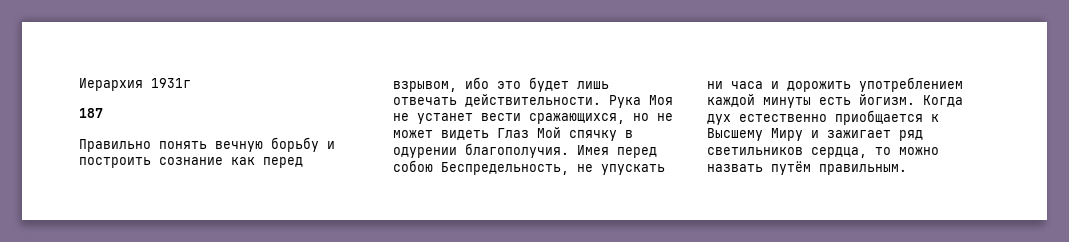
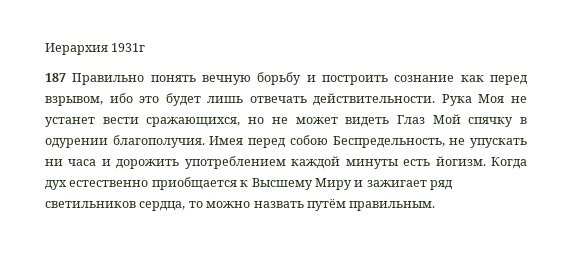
(103, 113) // -> (66, 77) none

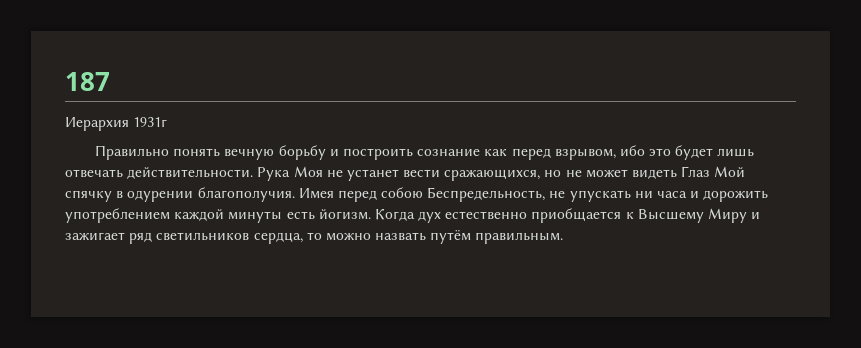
(45, 49) none -> [65,72,110,91] 187 //
[45,73,66,82] 187 -> (168, 122) none

